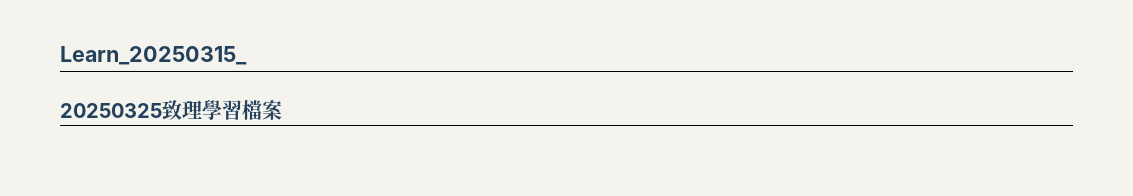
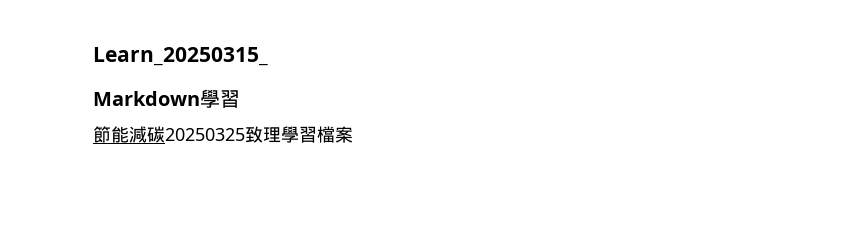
(247, 55) none -> [93,89,240,108] [93,126,165,143] Markdown學習 // 節能減碳

